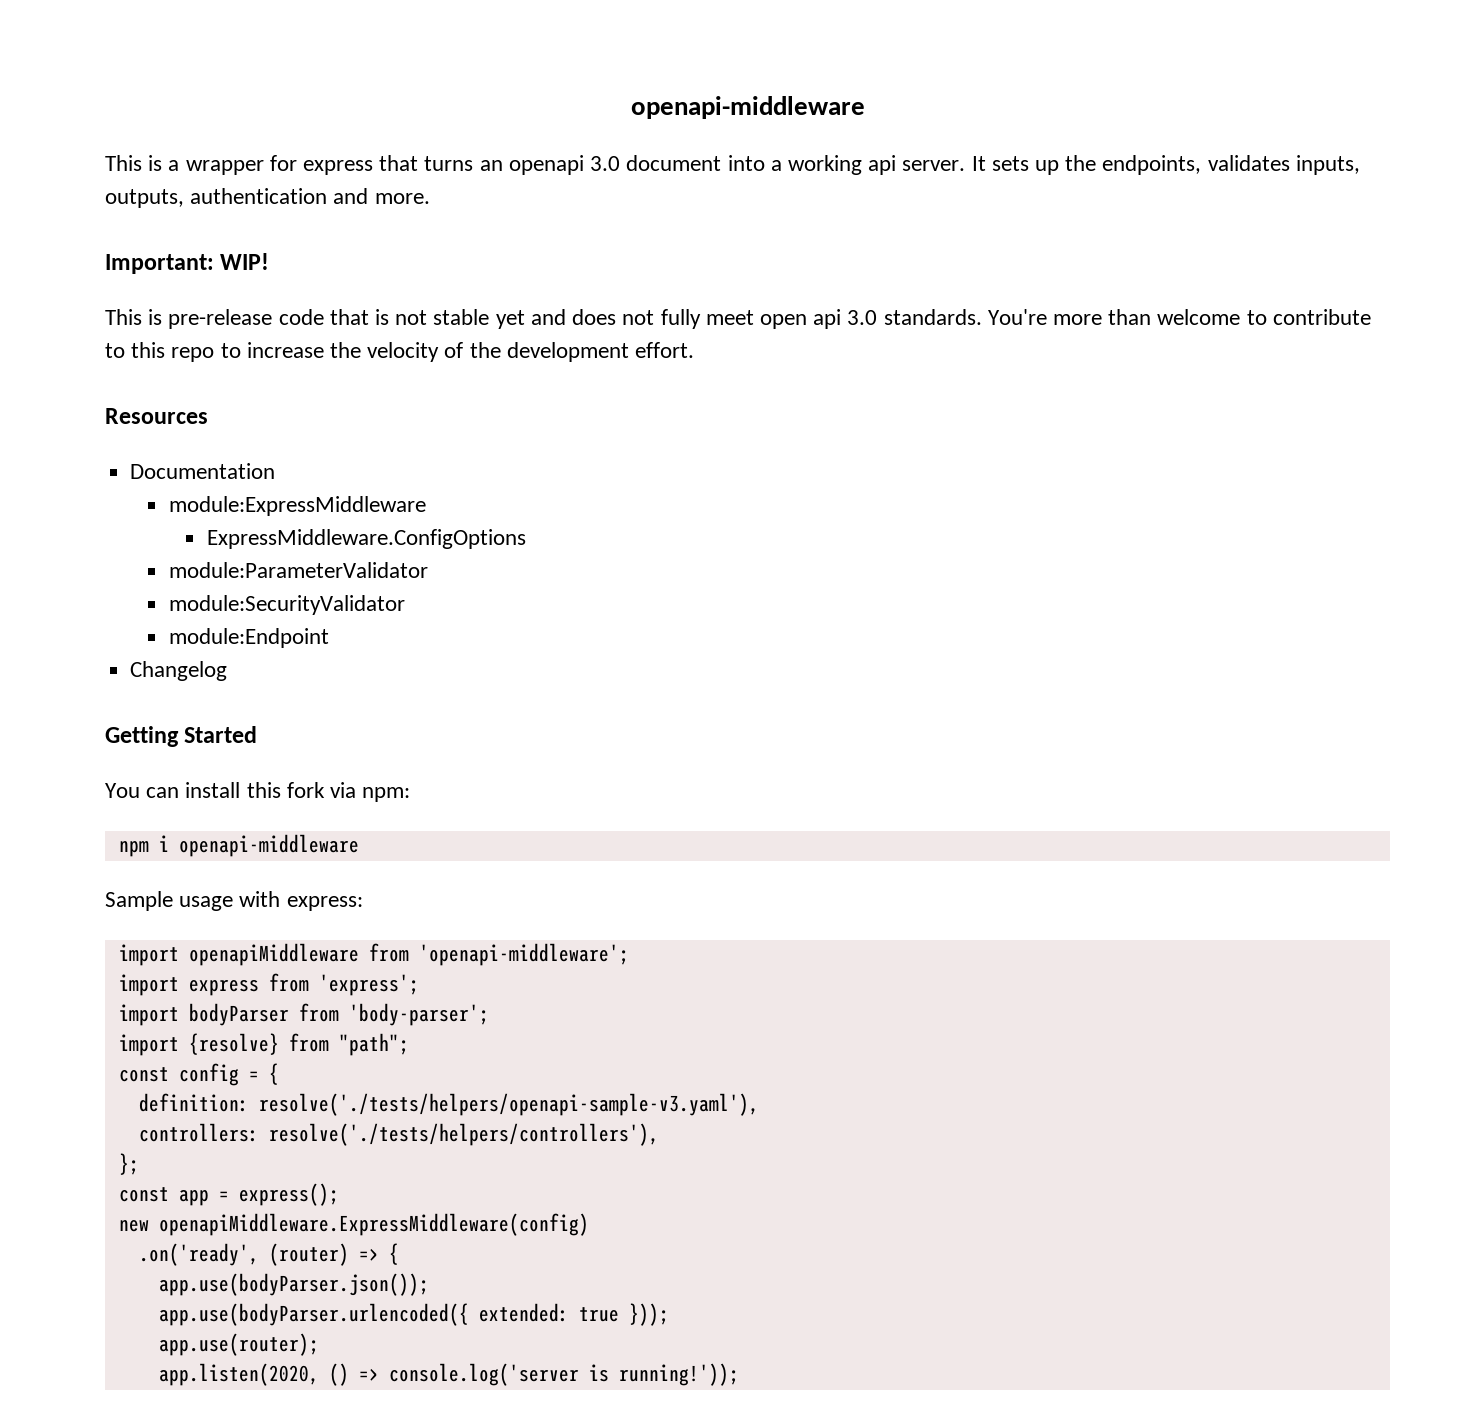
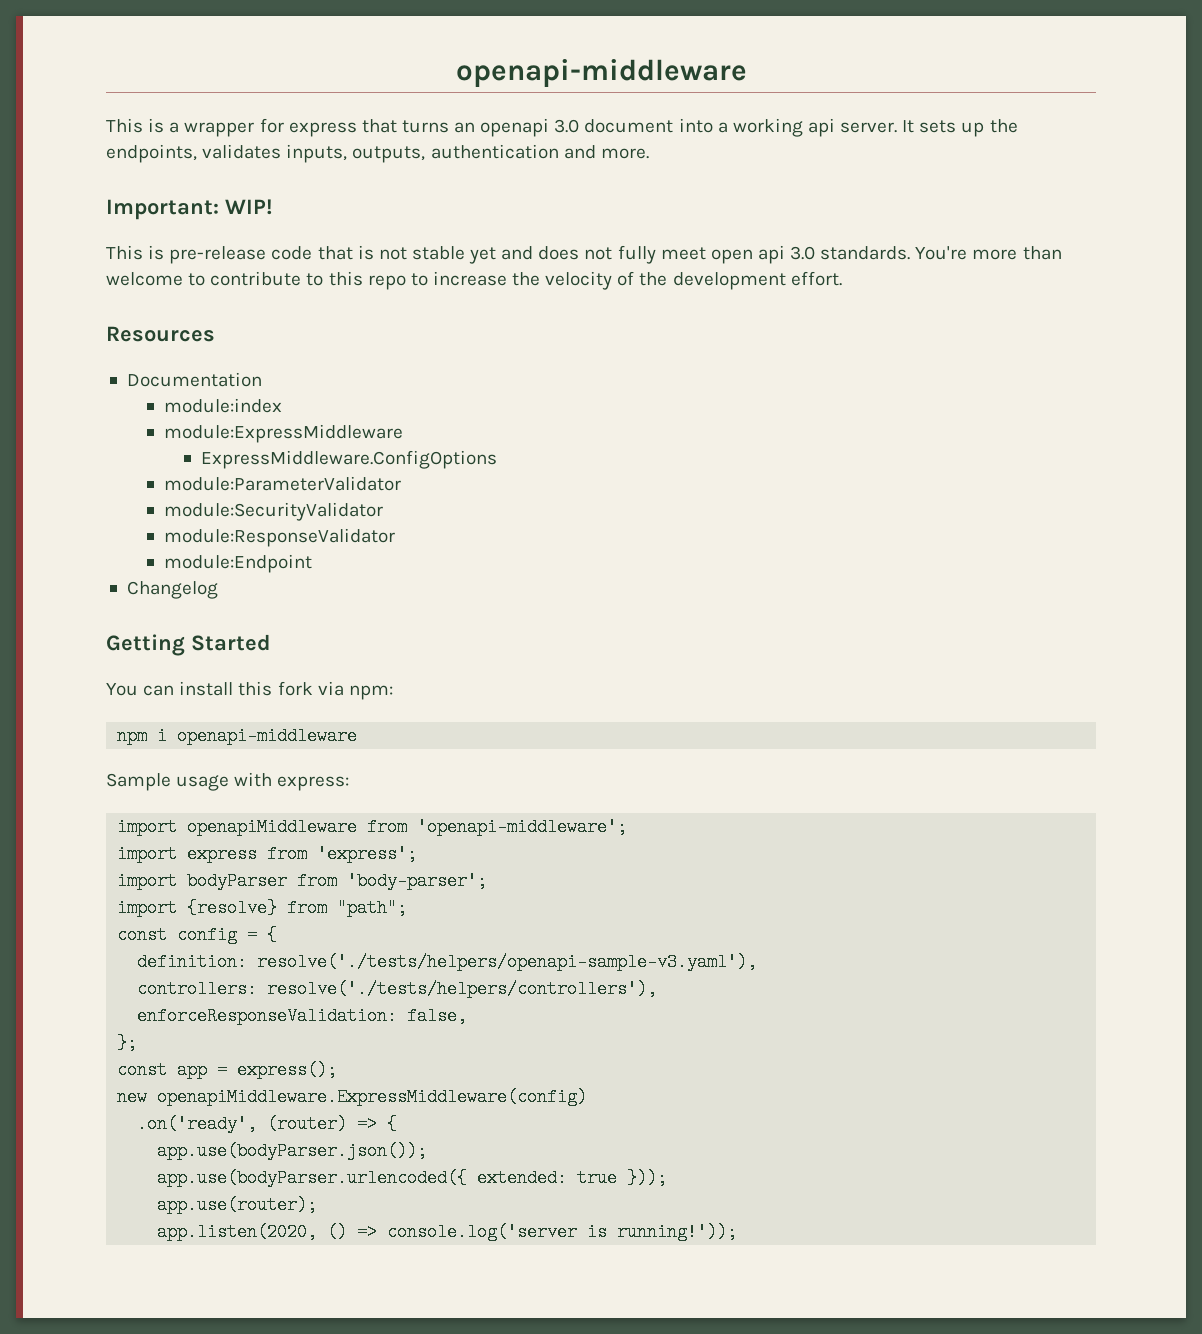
(276, 471) none -> [164,398,283,413] // module:index
(405, 605) none -> [164,528,396,547] // module:ResponseValidator
(659, 1134) none -> [137,1007,468,1025] // enforceResponseValidation: false,

